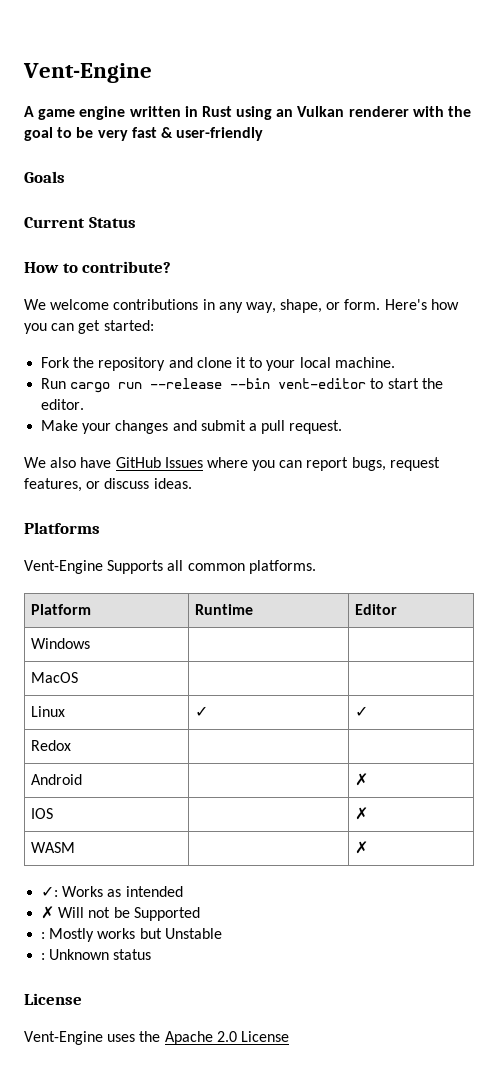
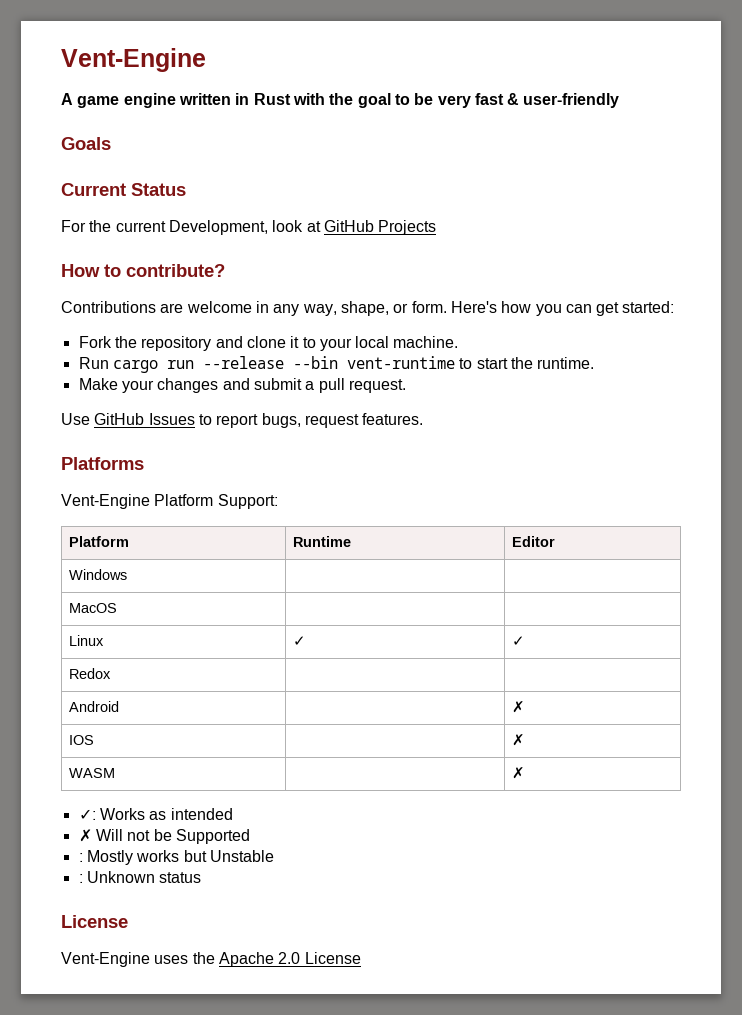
[236,106,409,120] using an Vulkan renderer -> (291, 99) none
(136, 222) none -> [61,220,437,235] // For the current Development, look at GitHub Projects
[24,299,199,310] We welcome contributions -> [61,301,252,313] Contributions are welcome
[278,378,367,389] vent-editor -> [346,356,455,369] vent-runtime
[41,399,85,410] editor. -> [537,357,595,369] runtime.
[24,457,440,471] [24,478,192,492] [24,522,100,534] [24,560,316,574] We also have GitHub Issues where you can report bugs, request features, or discuss ideas. // Platforms // Vent-Engine Supports all common platforms. -> [61,413,424,428] [61,457,144,470] [61,494,278,509] Use GitHub Issues to report bugs, request features. // Platforms // Vent-Engine Platform Support:

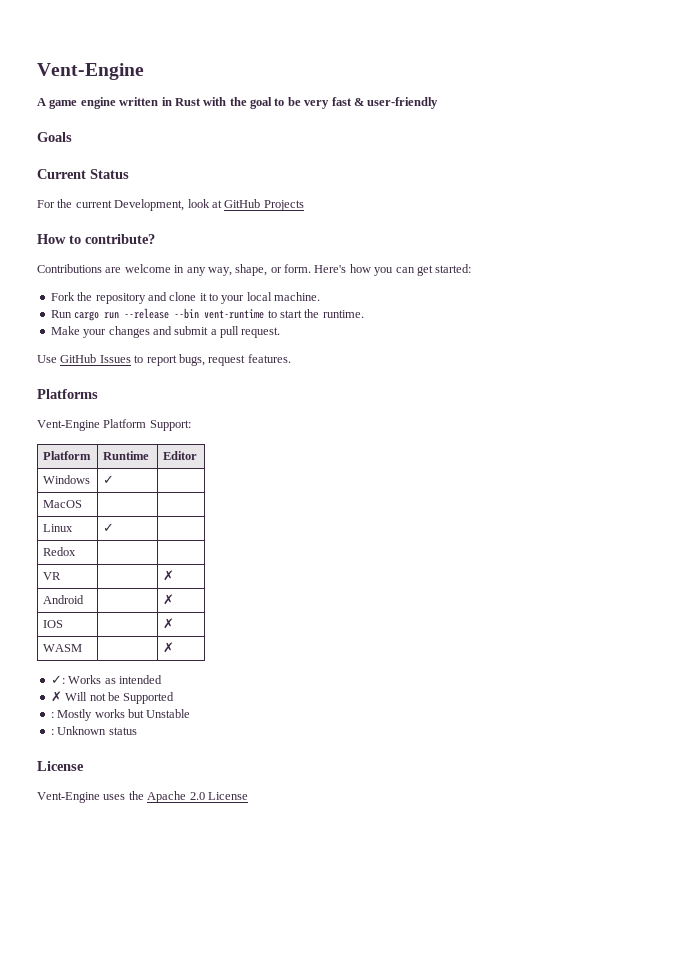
(128, 574) none -> [103,475,115,484] ✓
[512,636,526,646] ✓ -> (115, 527) none
(112, 673) none -> [43,572,62,580] [163,570,175,581] // VR | | ✗

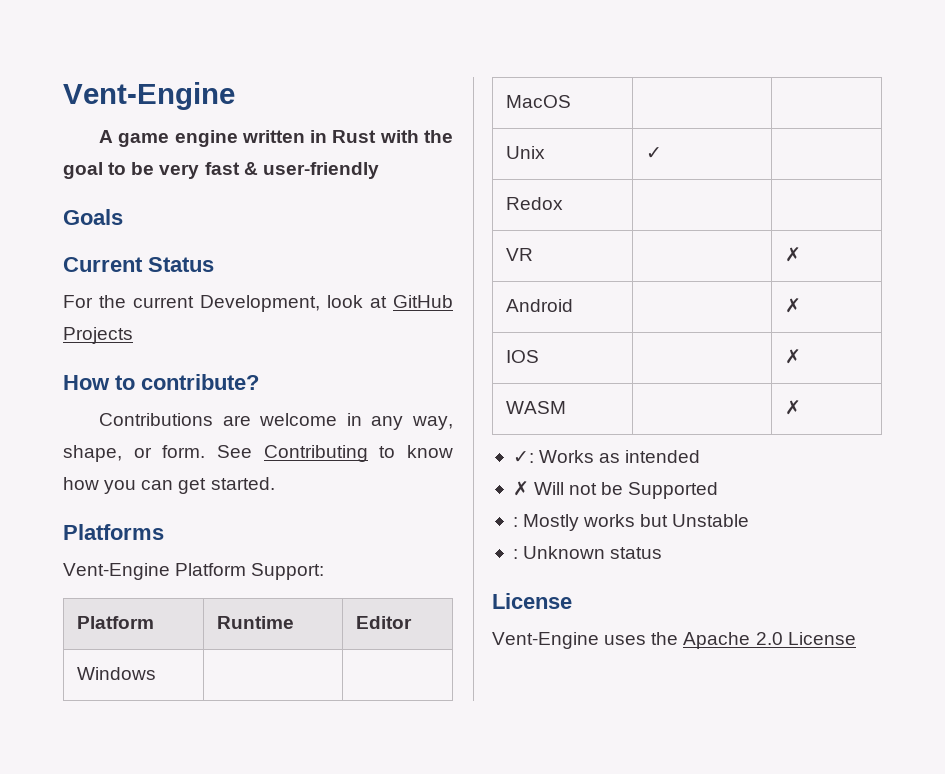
[314,264,472,276] [50,292,321,304] [50,308,364,321] [50,326,281,338] [37,354,291,366] Here's how you can get started: // Fork the repository and clone it to your local machine. // Run cargo run --release --bin vent-runtime to start the runtime. // Make your changes and submit a pull request. // Use GitHub Issues to report bugs, request features. -> [216,445,453,462] [63,477,275,494] See Contributing to know how you can get started.
[103,475,115,484] ✓ -> (157, 673) none
[43,524,74,532] Linux -> [506,146,546,159] Unix

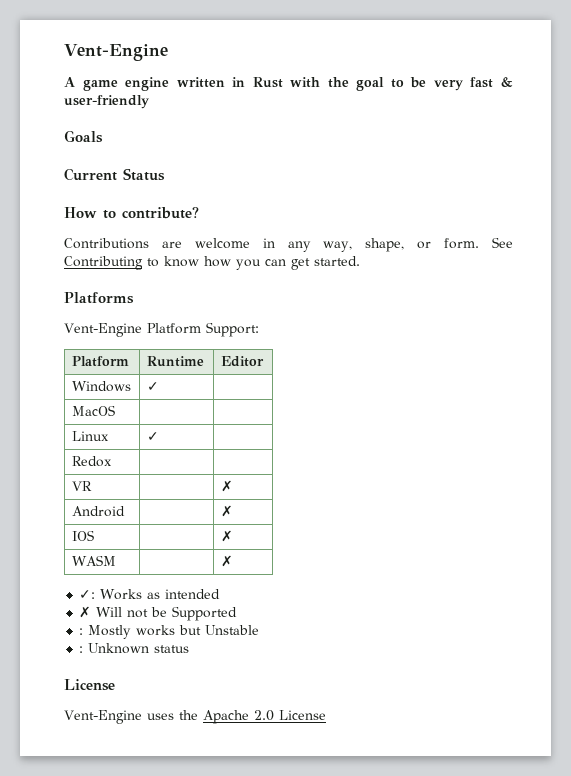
[63,295,453,312] [63,327,133,344] // For the current Development, look at GitHub Projects -> (165, 174) none
(157, 673) none -> [146,382,159,391] ✓
[506,146,546,159] Unix -> [71,431,109,441] Linux

